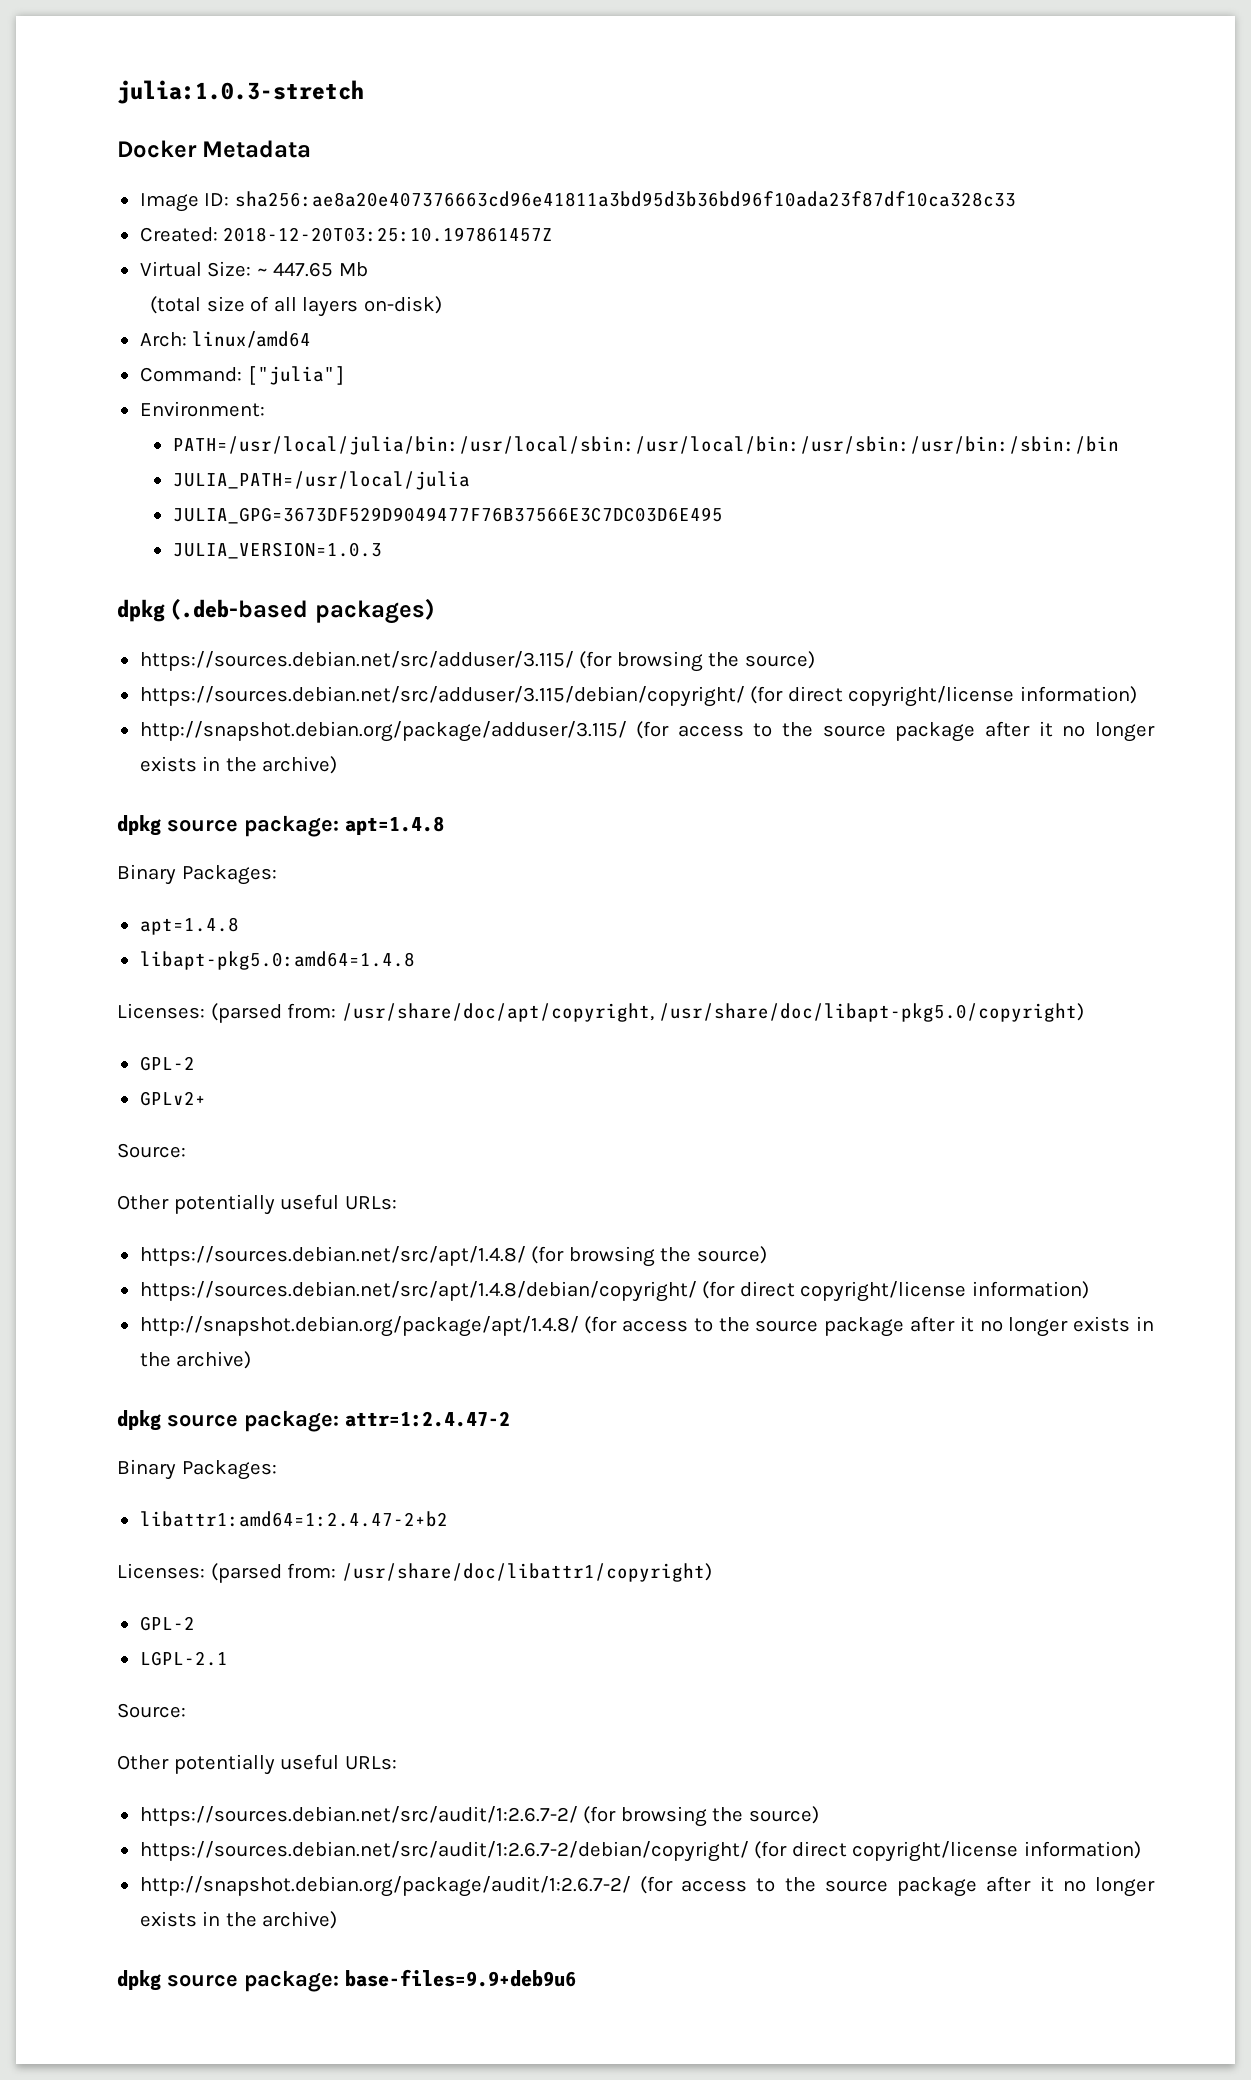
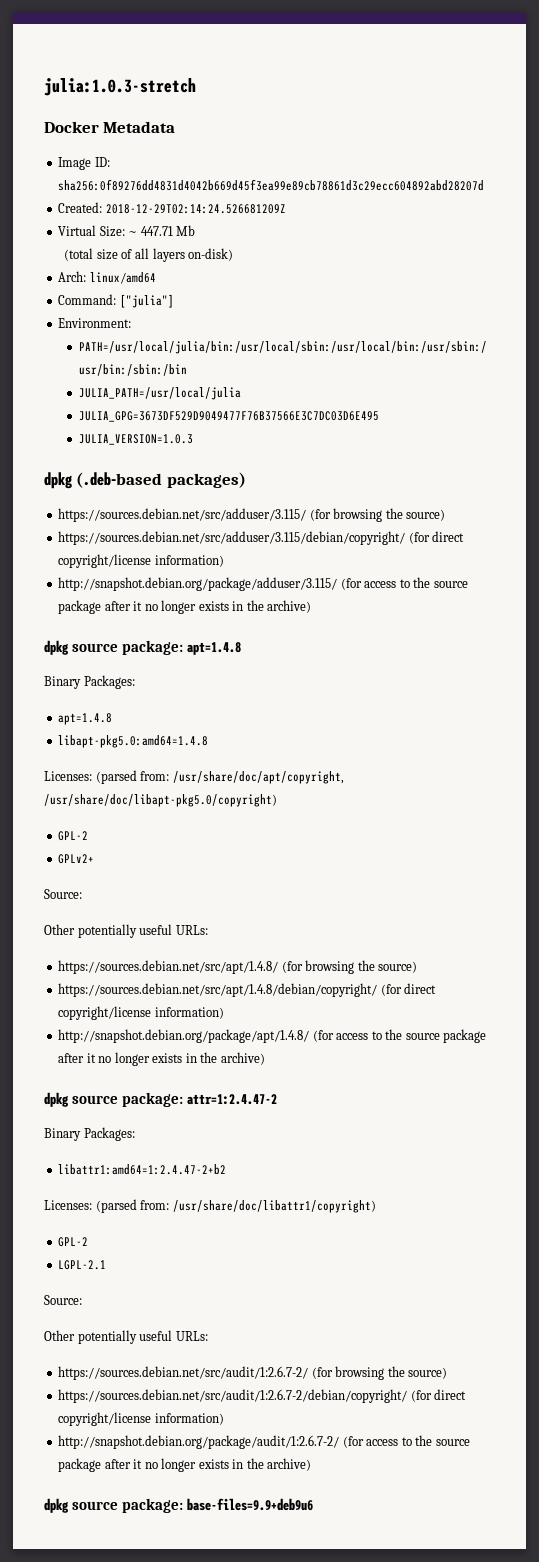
[234,191,1016,207] sha256:ae8a20e407376663cd96e41811a3bd95d3b36bd96f10ada23f87df10ca328c33 -> [58,179,485,191] sha256:0f89276dd4831d4042b669d45f3ea99e89cb78861d3c29ecc604892abd28207d
[223,227,554,242] 2018-12-20T03:25:10.197861457Z -> [105,204,286,214] 2018-12-29T02:14:24.526681209Z
[273,262,334,277] 447.65 -> [140,226,173,236] 447.71

